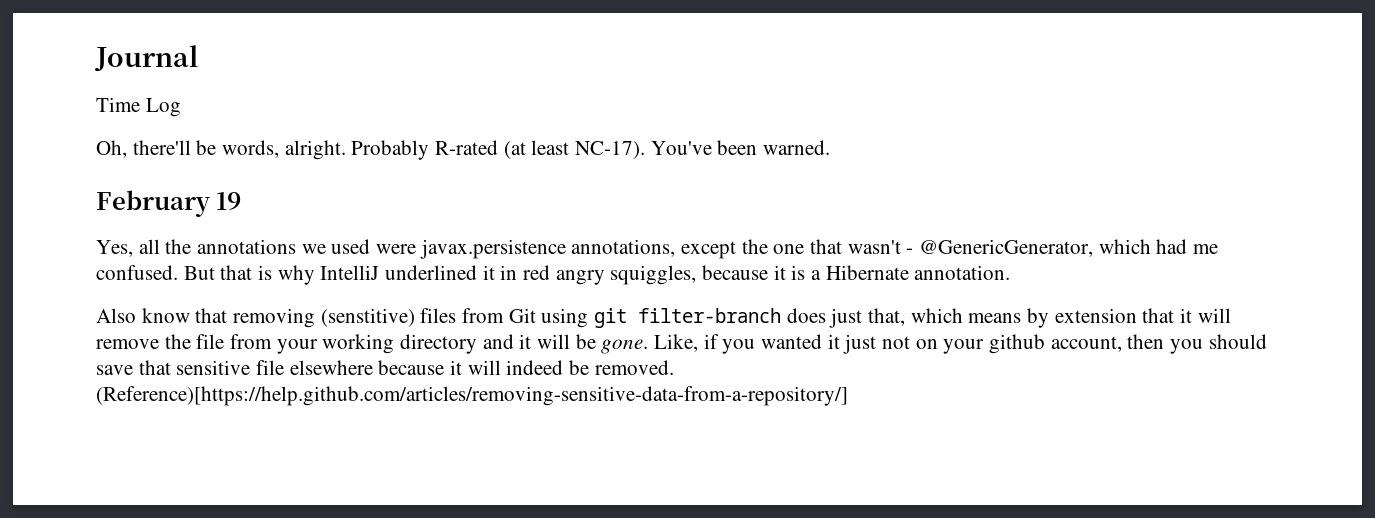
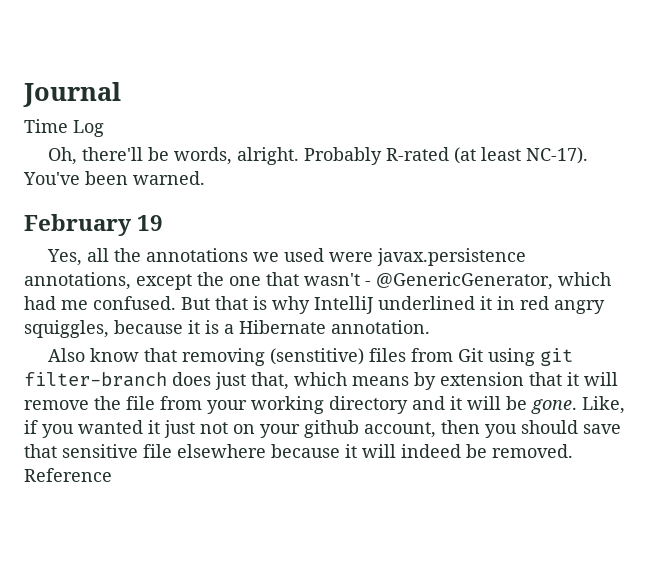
[96,386,848,406] (Reference)[https://help.github.com/articles/removing-sensitive-data-from-a-repository/] -> [24,468,112,482] Reference

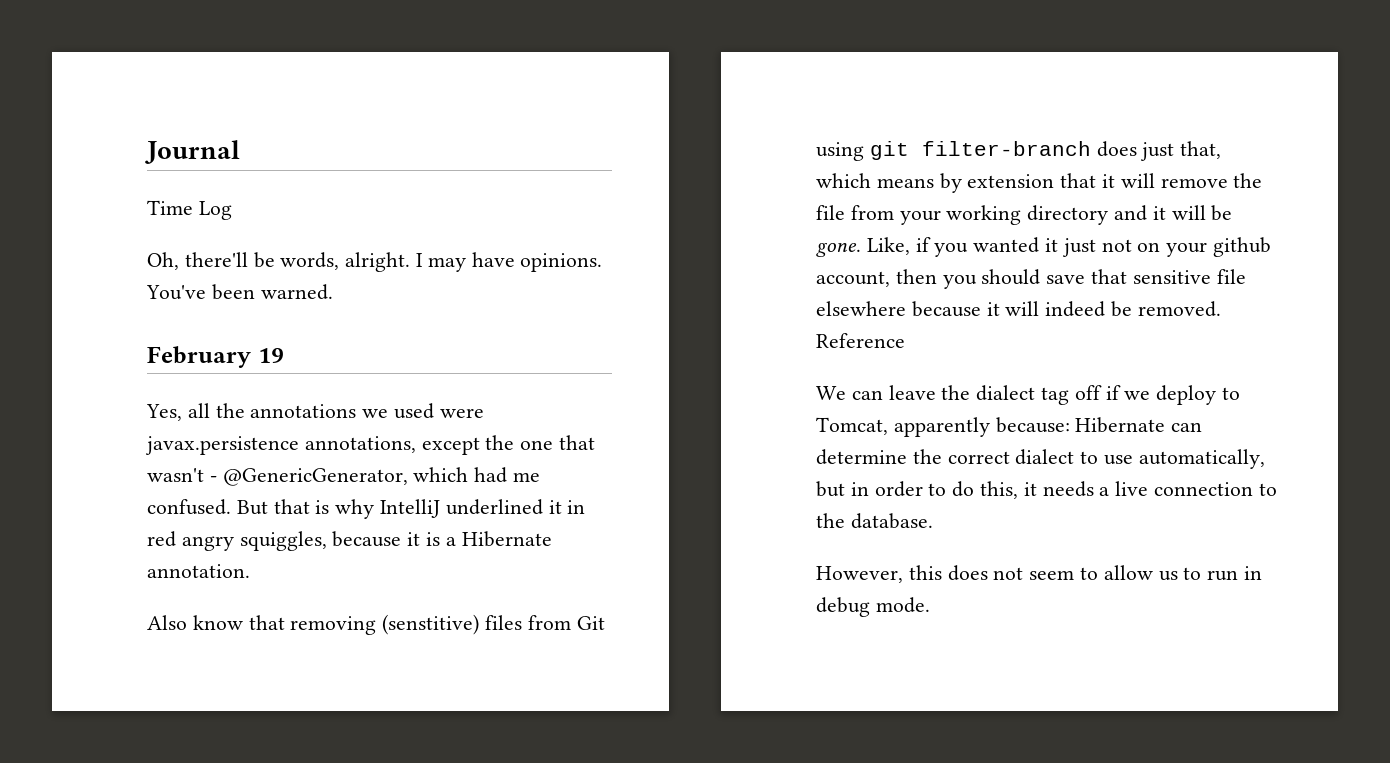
[304,147,589,165] Probably R-rated (at least NC-17). -> [416,252,603,272] I may have opinions.
(112, 475) none -> [816,385,1241,405] [816,417,1203,437] [816,449,1265,469] [816,481,1277,499] [816,513,933,529] [816,565,1263,583] [816,597,930,617] // We can leave the dialect tag off if we deploy to Tomcat, apparently because: Hibernate can determine the correct dialect to use automatically, but in order to do this, it needs a live connection to the database. // However, this does not seem to allow us to run in debug mode.

